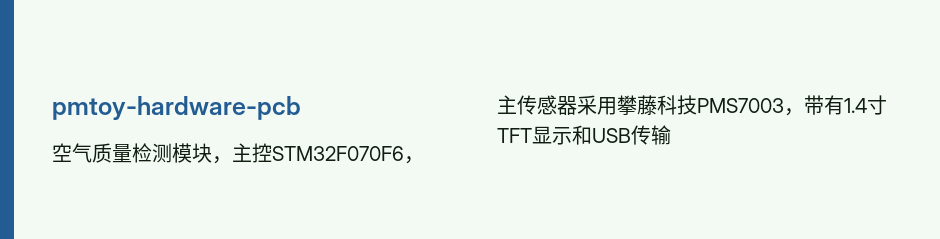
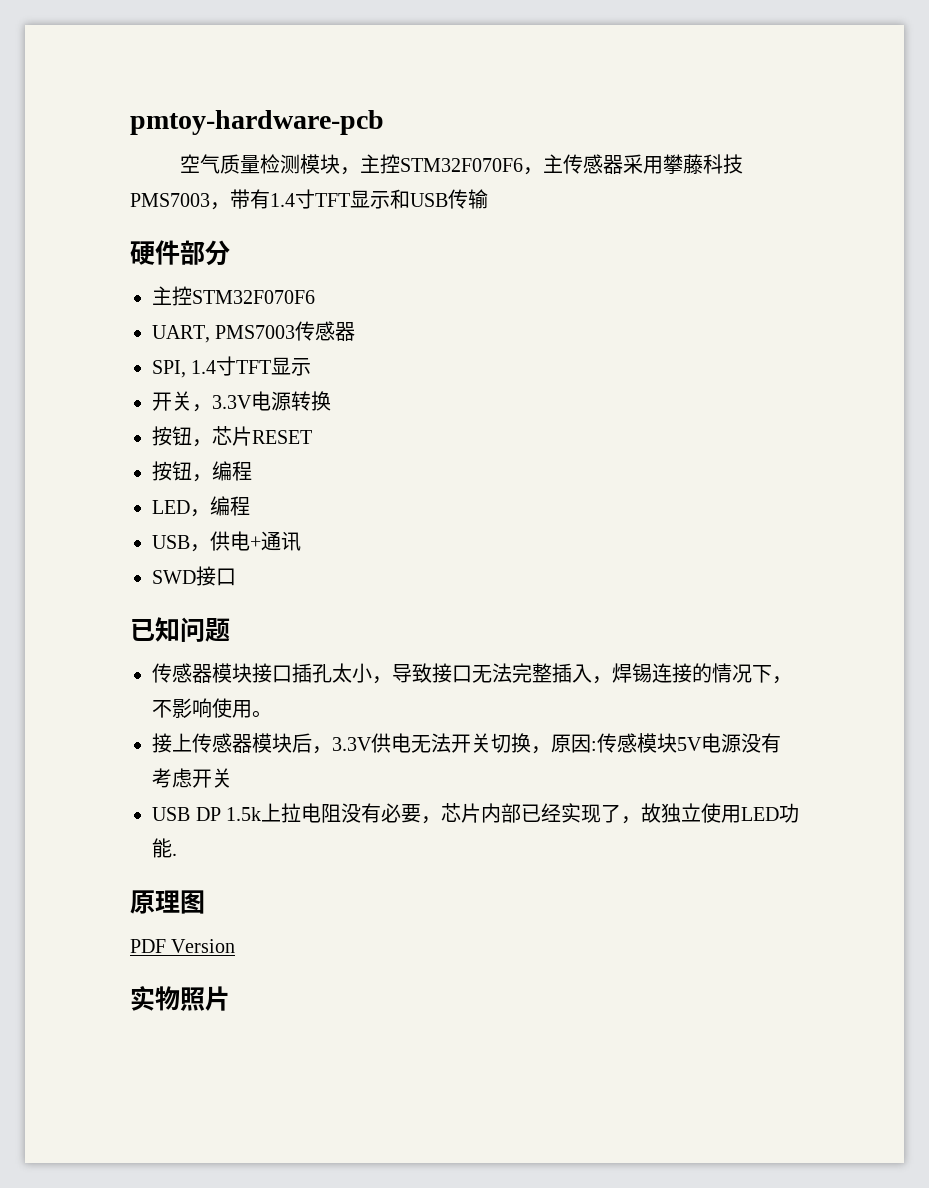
(671, 135) none -> [130,240,230,266] [152,286,315,306] [152,321,356,343] [152,356,312,378] [152,391,331,412] [152,426,312,447] [152,461,252,482] [152,496,250,517] [152,531,301,552] [152,566,236,586] [130,617,230,642] [152,663,792,684] [152,698,272,718] [152,733,781,754] [152,768,232,788] [152,803,799,824] [152,838,177,858] [130,890,205,914] [130,939,236,953] [130,986,230,1011] // 硬件部分 // 主控STM32F070F6 // UART, PMS7003传感器 // SPI, 1.4寸TFT显示 // 开关，3.3V电源转换 // 按钮，芯片RESET // 按钮，编程 // LED，编程 // USB，供电+通讯 // SWD接口 // 已知问题 // 传感器模块接口插孔太小，导致接口无法完整插入，焊锡连接的情况下，不影响使用。 // 接上传感器模块后，3.3V供电无法开关切换，原因:传感模块5V电源没有考虑开关 // USB DP 1.5k上拉电阻没有必要，芯片内部已经实现了，故独立使用LED功能. // 原理图 // PDF Version // 实物照片

